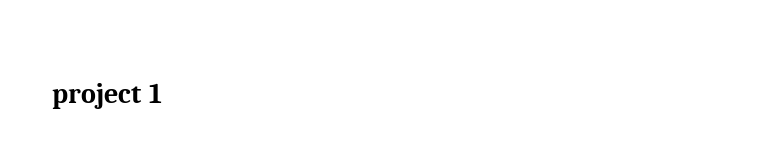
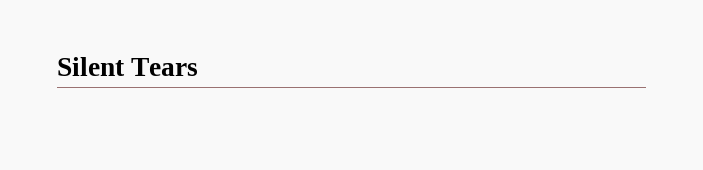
[52,83,162,109] project 1 -> [57,57,199,76] Silent Tears

